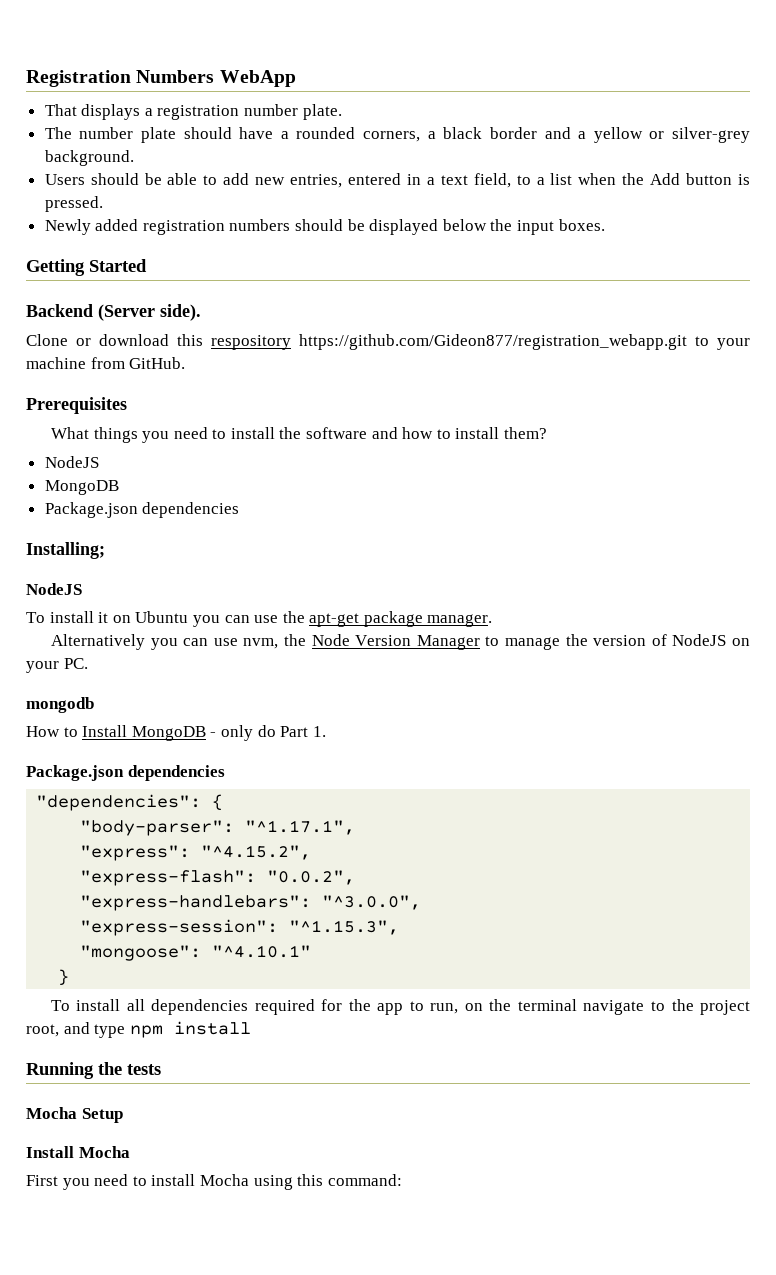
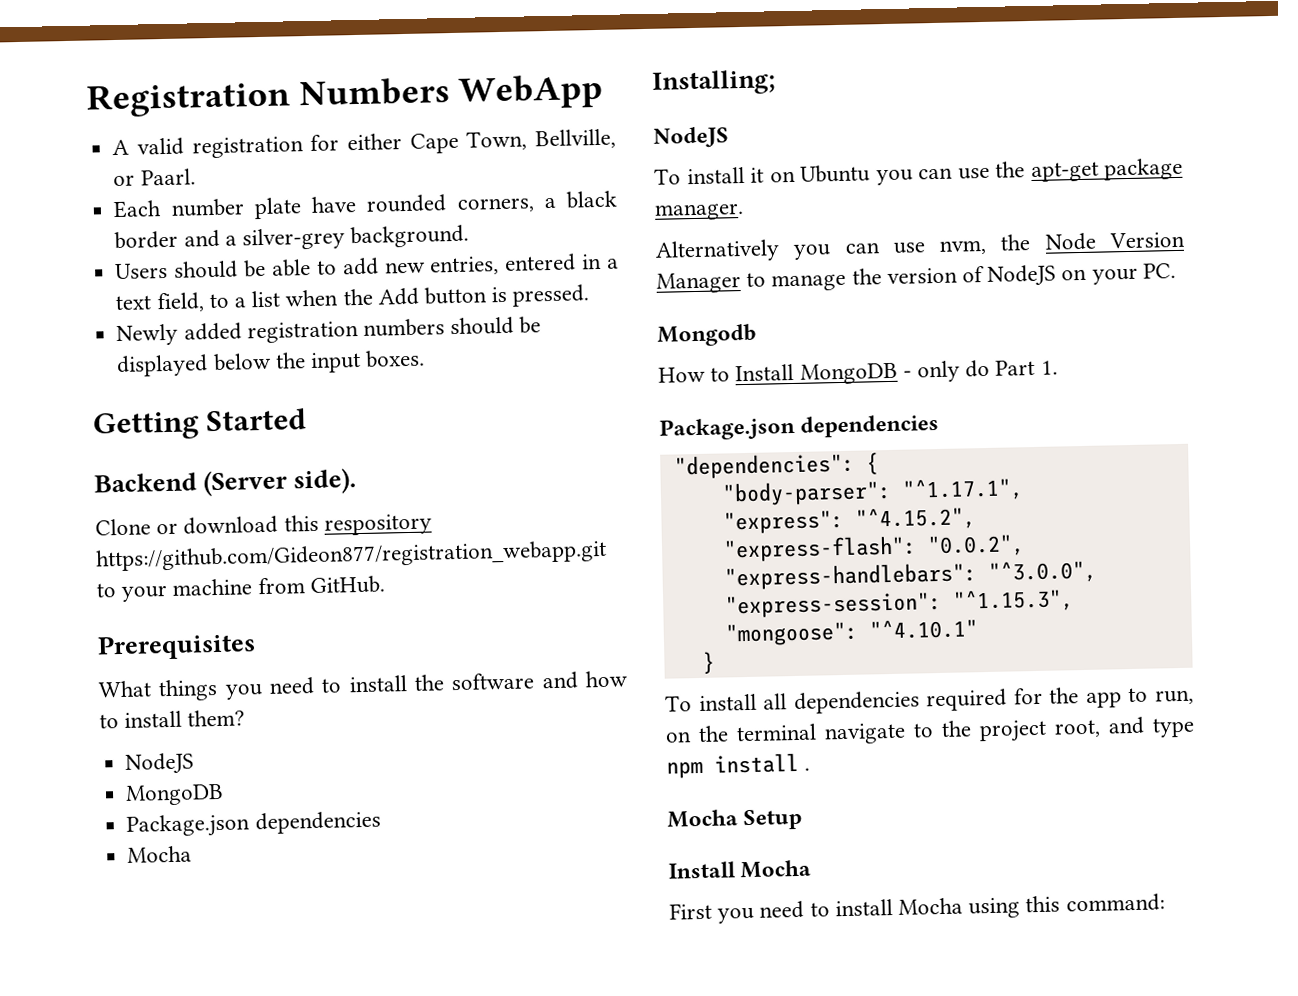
[44,104,342,120] [44,127,289,143] That displays a registration number plate. // The number plate should have a -> [112,128,616,159] [113,168,196,187] [113,196,357,220] A valid registration for either Cape Town, Bellville, or Paarl. // Each number plate have
[593,127,665,143] yellow or -> (237, 240) none
(240, 510) none -> [127,845,193,863] // Mocha
[26,697,94,713] mongodb -> [657,323,756,347] Mongodb
[26,1062,161,1079] // Running the tests -> [804,767,811,771] .

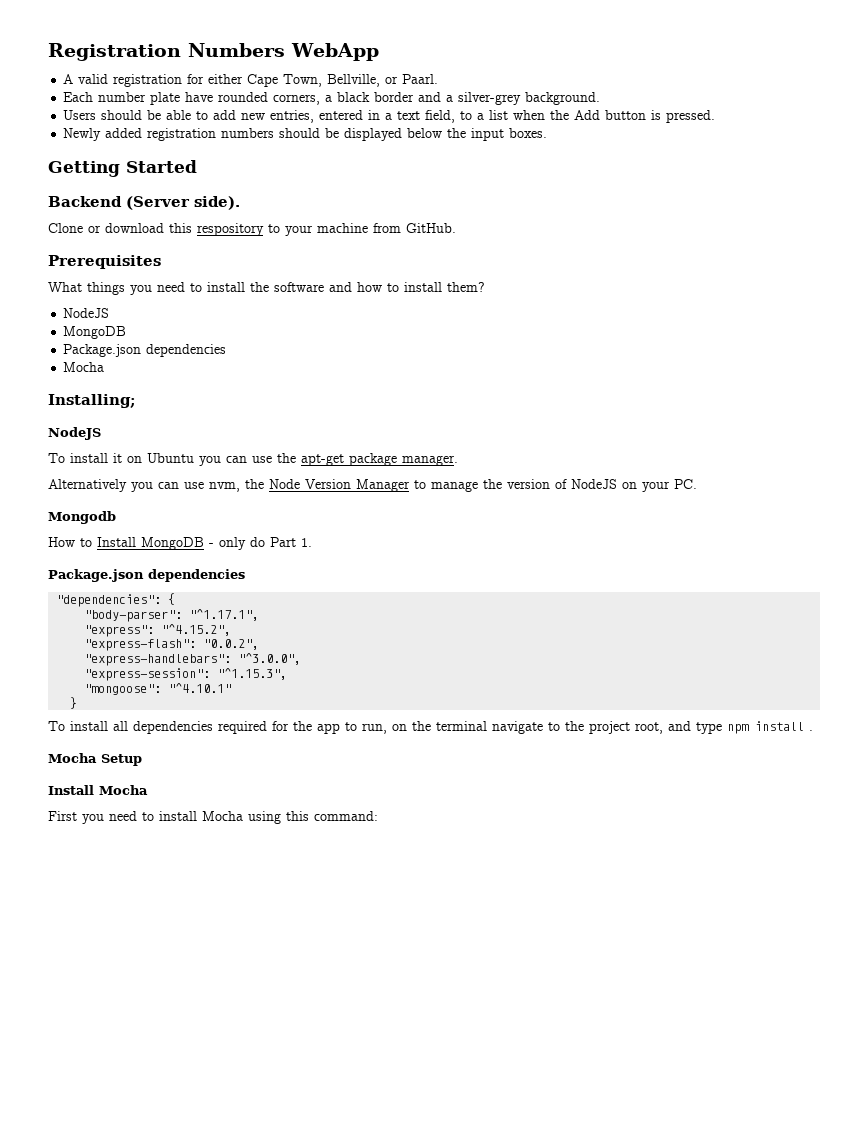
[95,539,607,572] https://github.com/Gideon877/registration_webapp.git -> (264, 229) none

